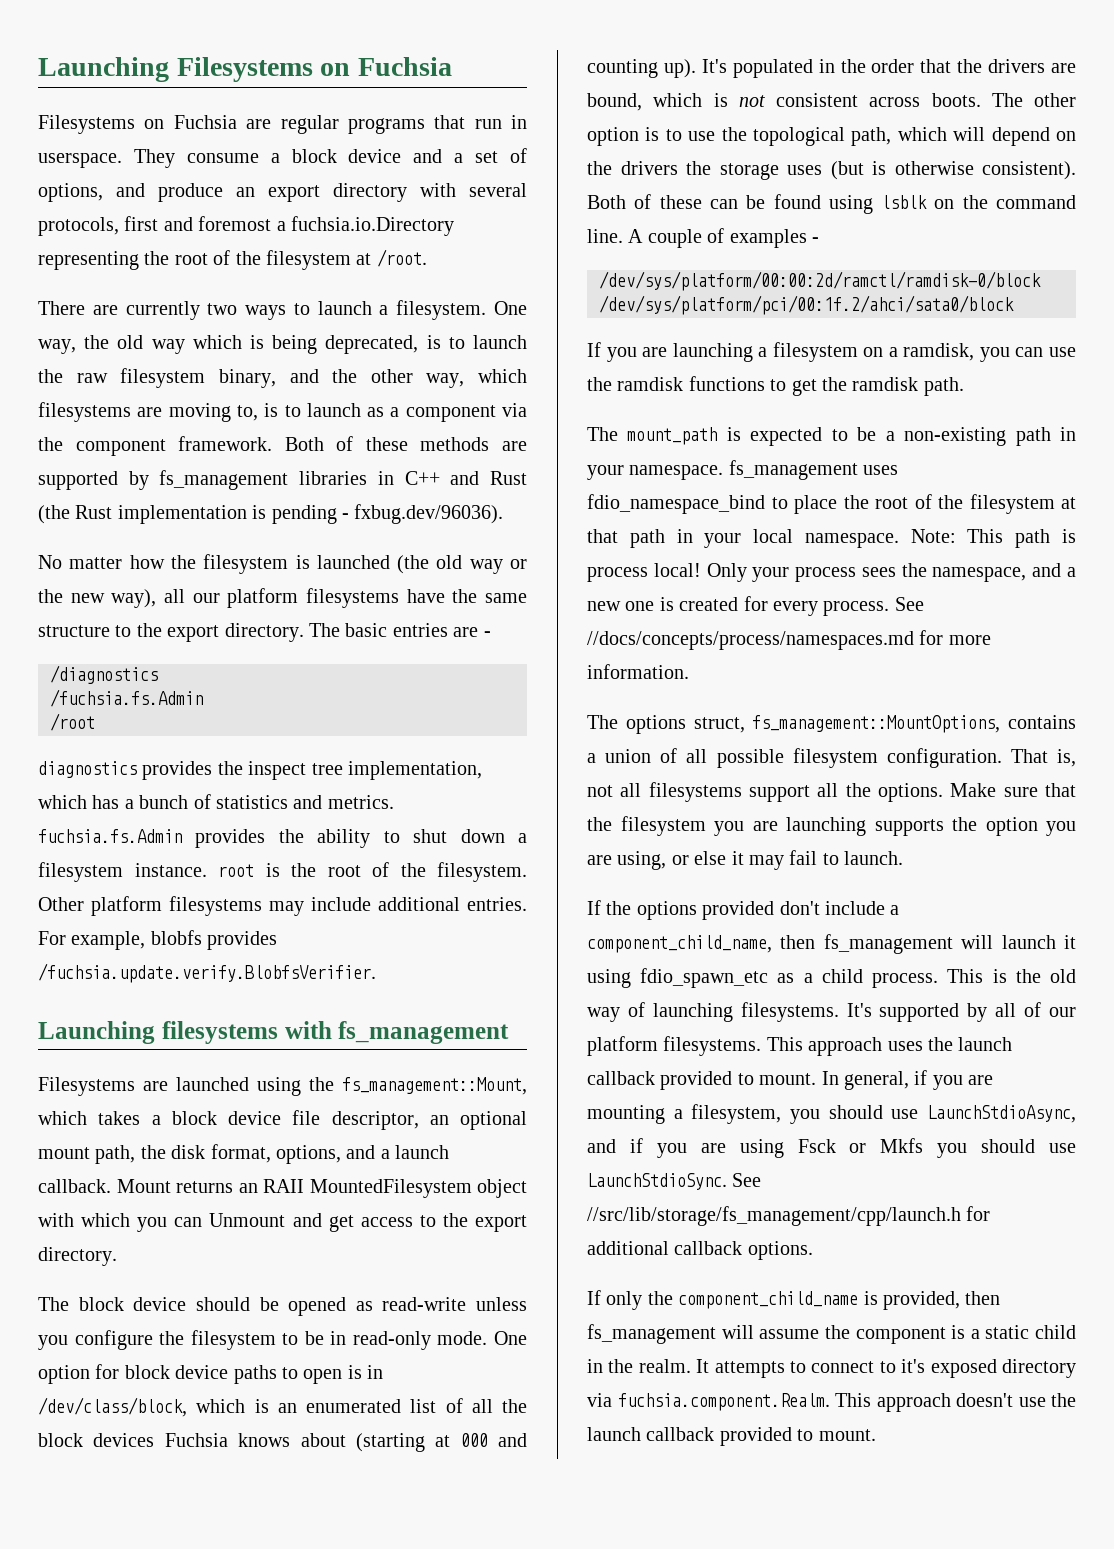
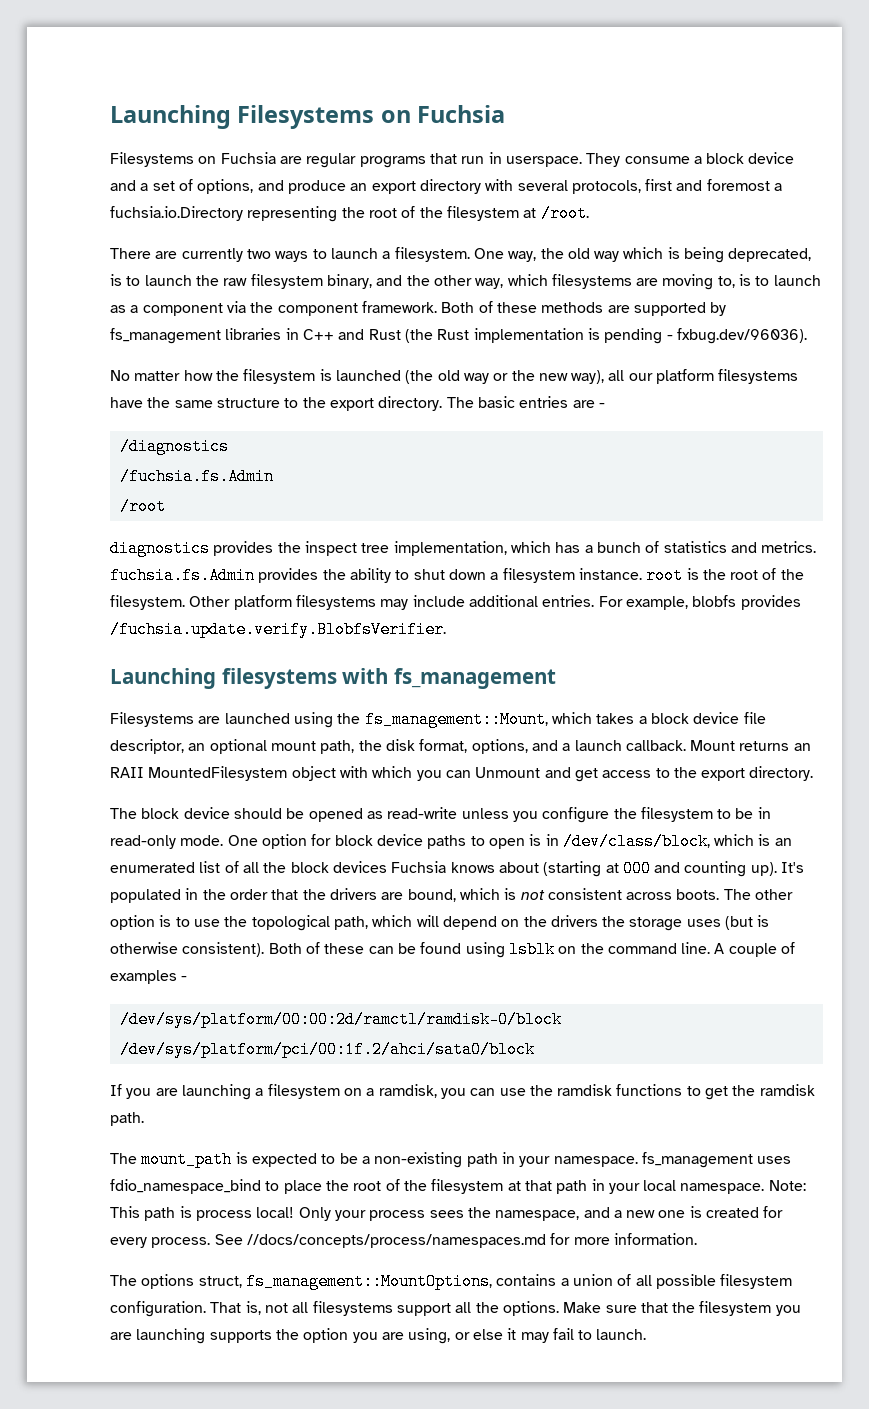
[587,900,900,920] [587,934,1076,954] [587,968,1076,988] [587,1002,1076,1022] [587,1036,1013,1056] [587,1070,994,1090] [587,1104,1076,1124] [587,1138,1076,1158] [587,1173,762,1190] [587,1206,991,1226] [587,1241,813,1260] [587,1290,1001,1310] [587,1324,1076,1344] [587,1359,1076,1378] [587,1393,1076,1412] [587,1427,876,1446] // If the options provided don't include a component_child_name, then fs_management will launch it using fdio_spawn_etc as a child process. This is the old way of launching filesystems. It's supported by all of our platform filesystems. This approach uses the launch callback provided to mount. In general, if you are mounting a filesystem, you should use LaunchStdioAsync, and if you are using Fsck or Mkfs you should use LaunchStdioSync. See //src/lib/storage/fs_management/cpp/launch.h for additional callback options. // If only the component_child_name is provided, then fs_management will assume the component is a static child in the realm. It attempts to connect to it's exposed directory via fuchsia.component.Realm. This approach doesn't use the launch callback provided to mount. -> (647, 1334) none

